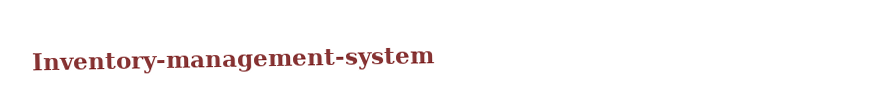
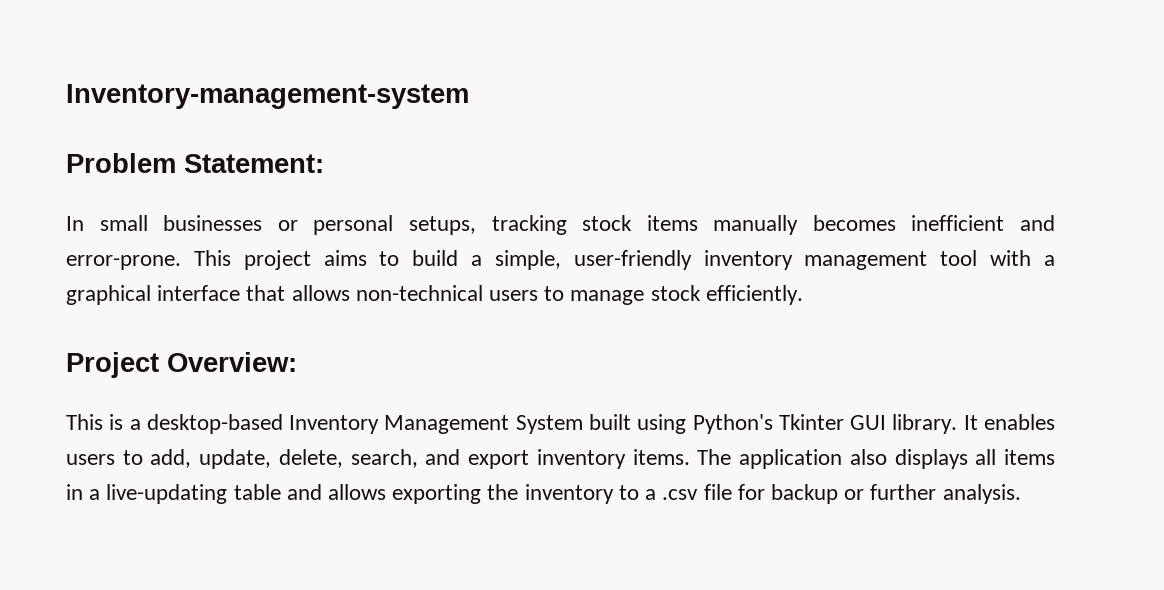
(435, 61) none -> [66,153,324,173] [66,215,1055,235] [66,250,1055,270] [66,285,803,305] [66,352,297,378] [66,414,1056,434] [66,449,1055,469] [66,484,1021,504] // Problem Statement: // In small businesses or personal setups, tracking stock items manually becomes inefficient and error-prone. This project aims to build a simple, user-friendly inventory management tool with a graphical interface that allows non-technical users to manage stock efficiently. // Project Overview: // This is a desktop-based Inventory Management System built using Python's Tkinter GUI library. It enables users to add, update, delete, search, and export inventory items. The application also displays all items in a live-updating table and allows exporting the inventory to a .csv file for backup or further analysis.

